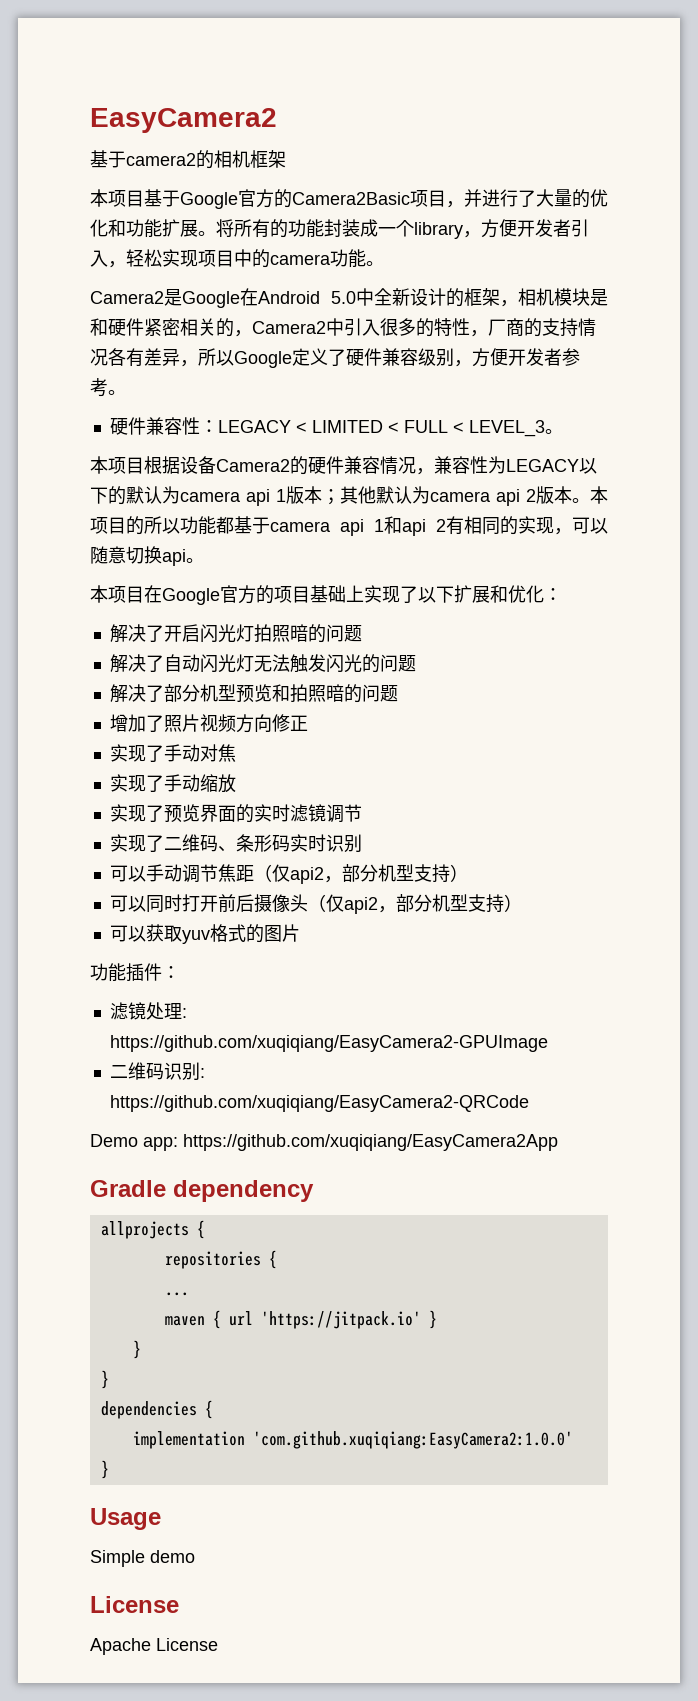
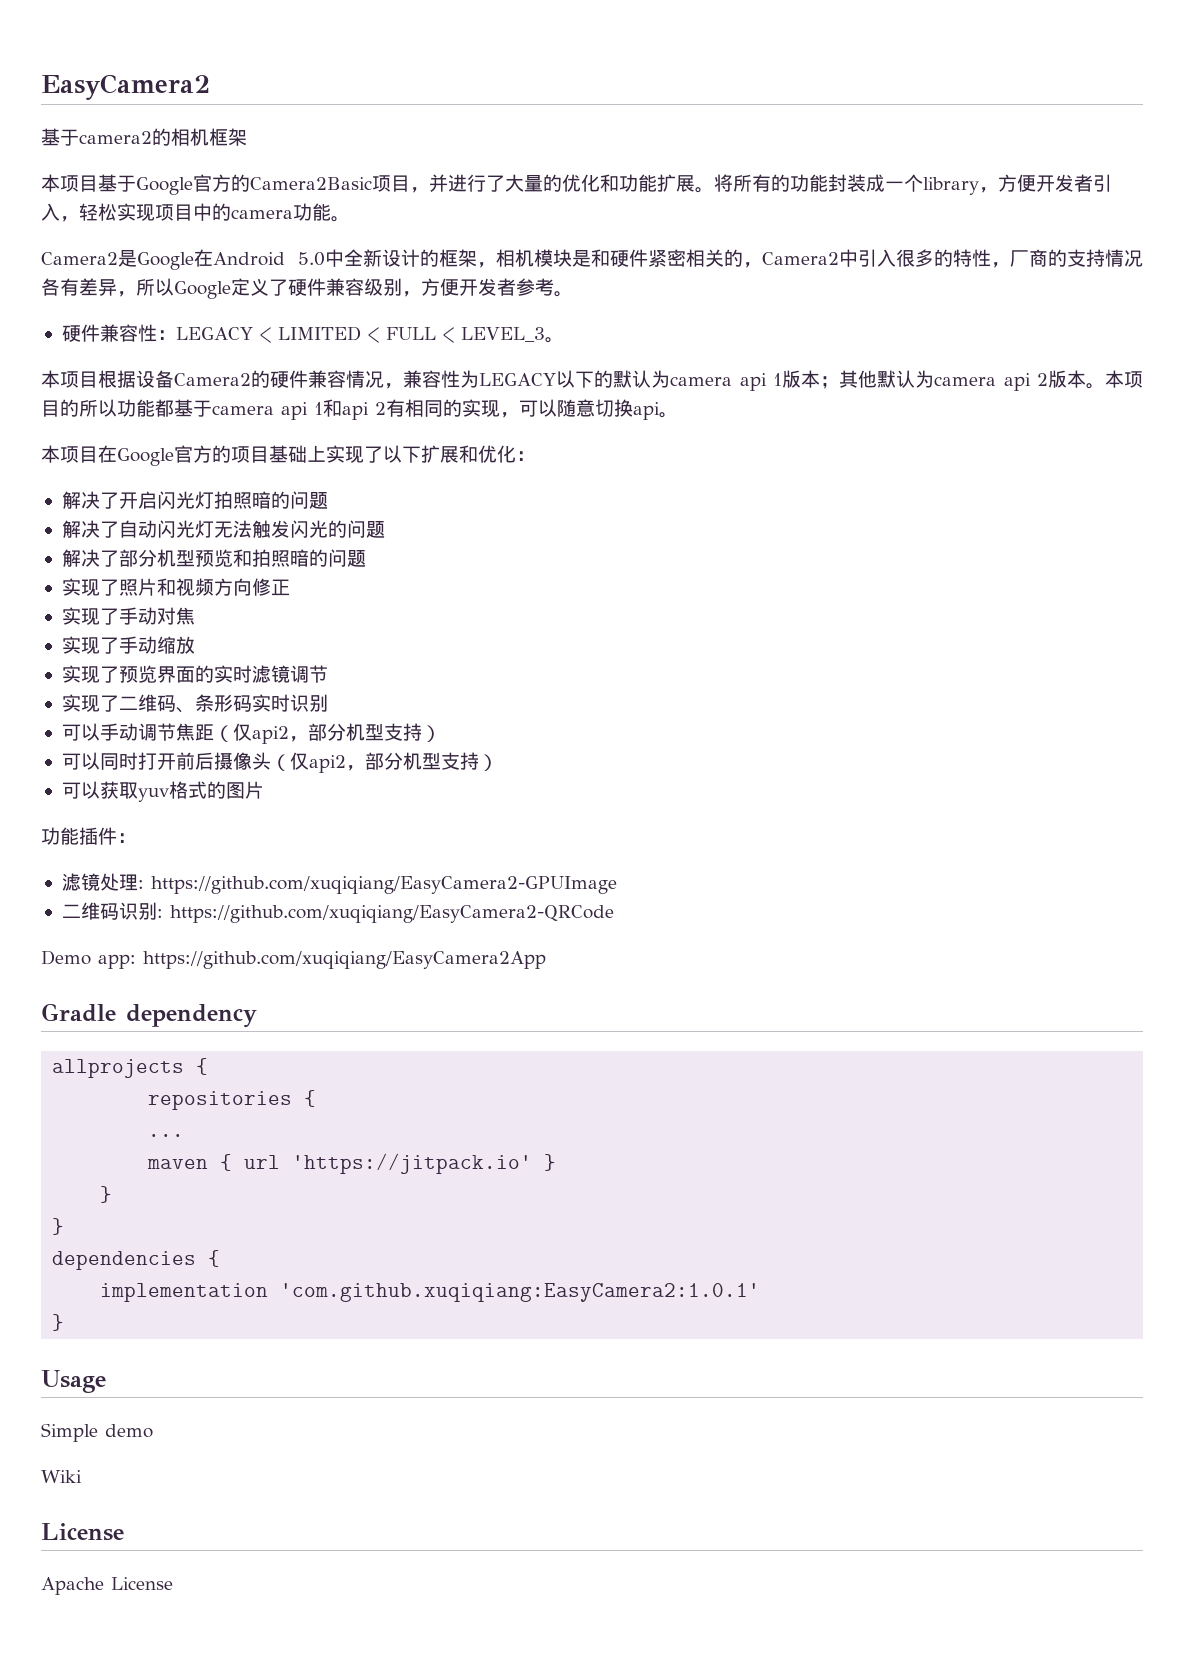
[109,714,200,732] 增加了照片 -> [61,578,176,596] 实现了照片和
[252,1431,573,1449] 'com.github.xuqiqiang:EasyCamera2:1.0.0' -> [280,1283,761,1302] 'com.github.xuqiqiang:EasyCamera2:1.0.1'
(195, 1556) none -> [41,1470,82,1483] // Wiki

